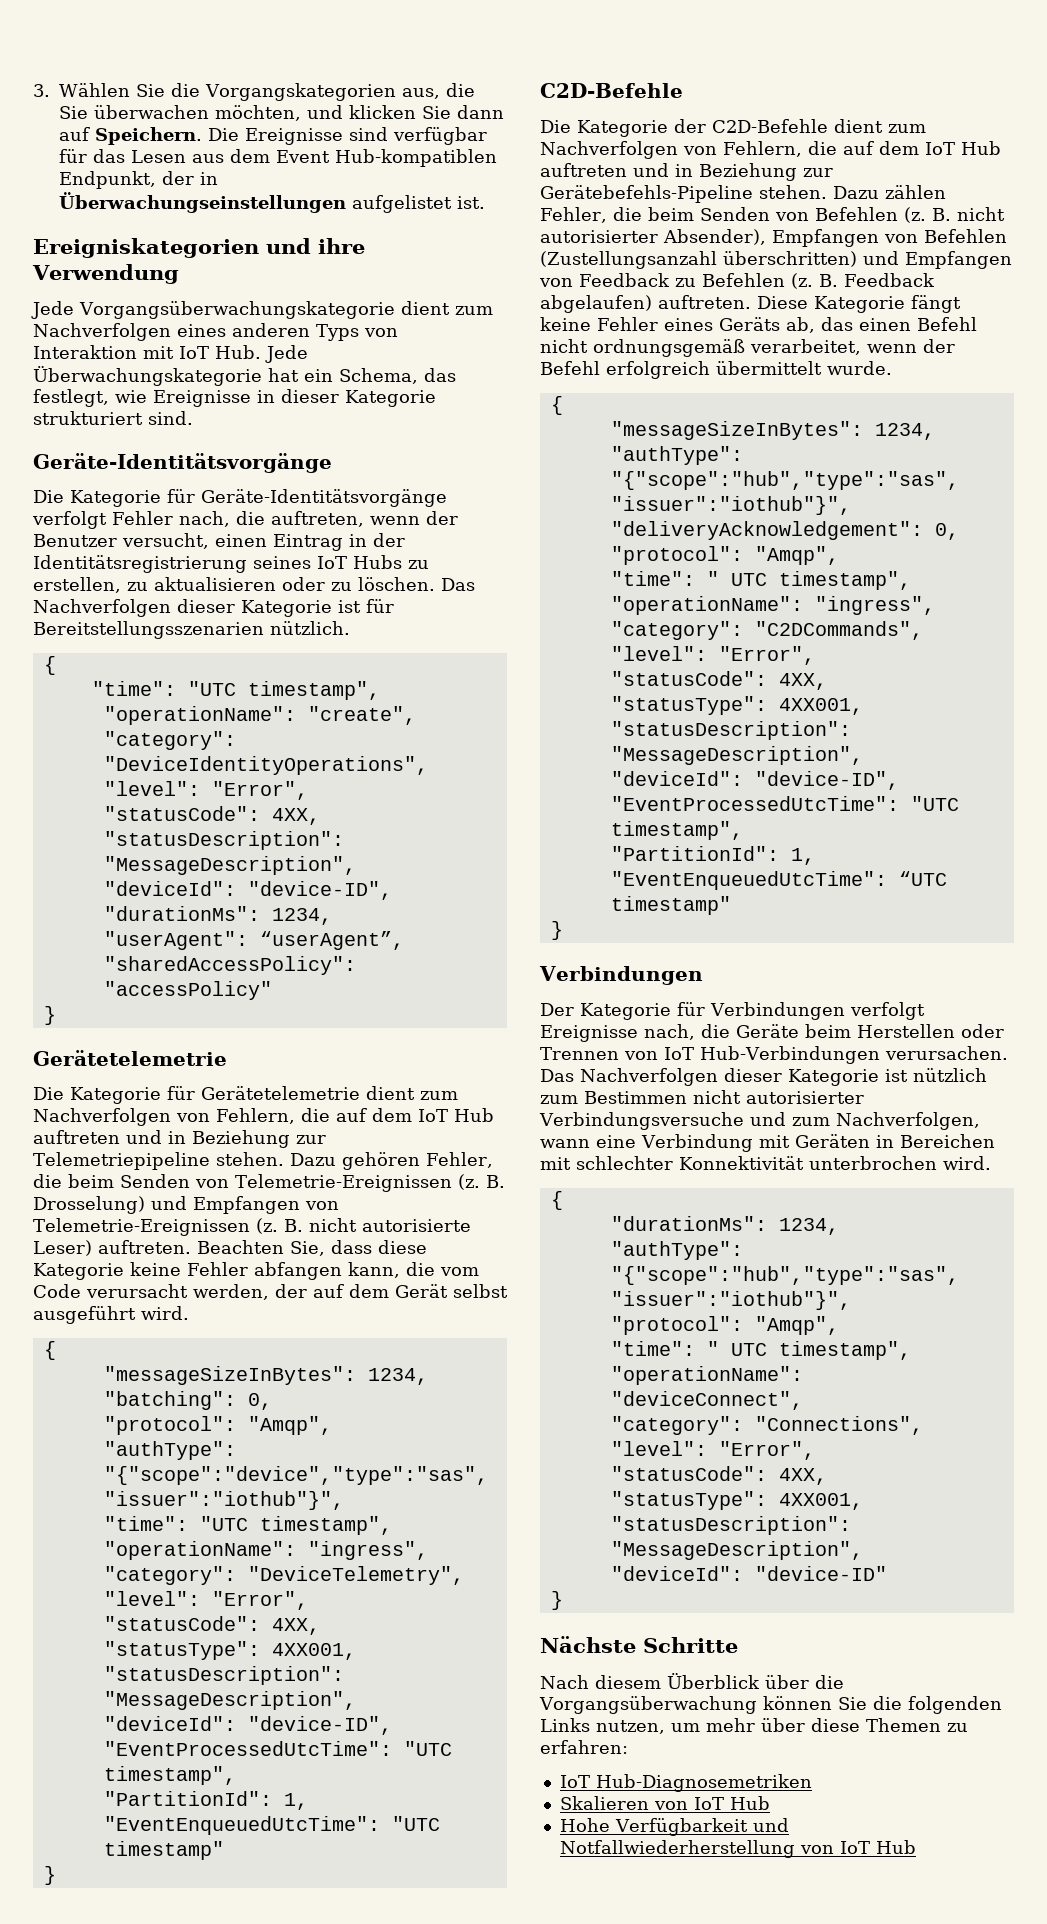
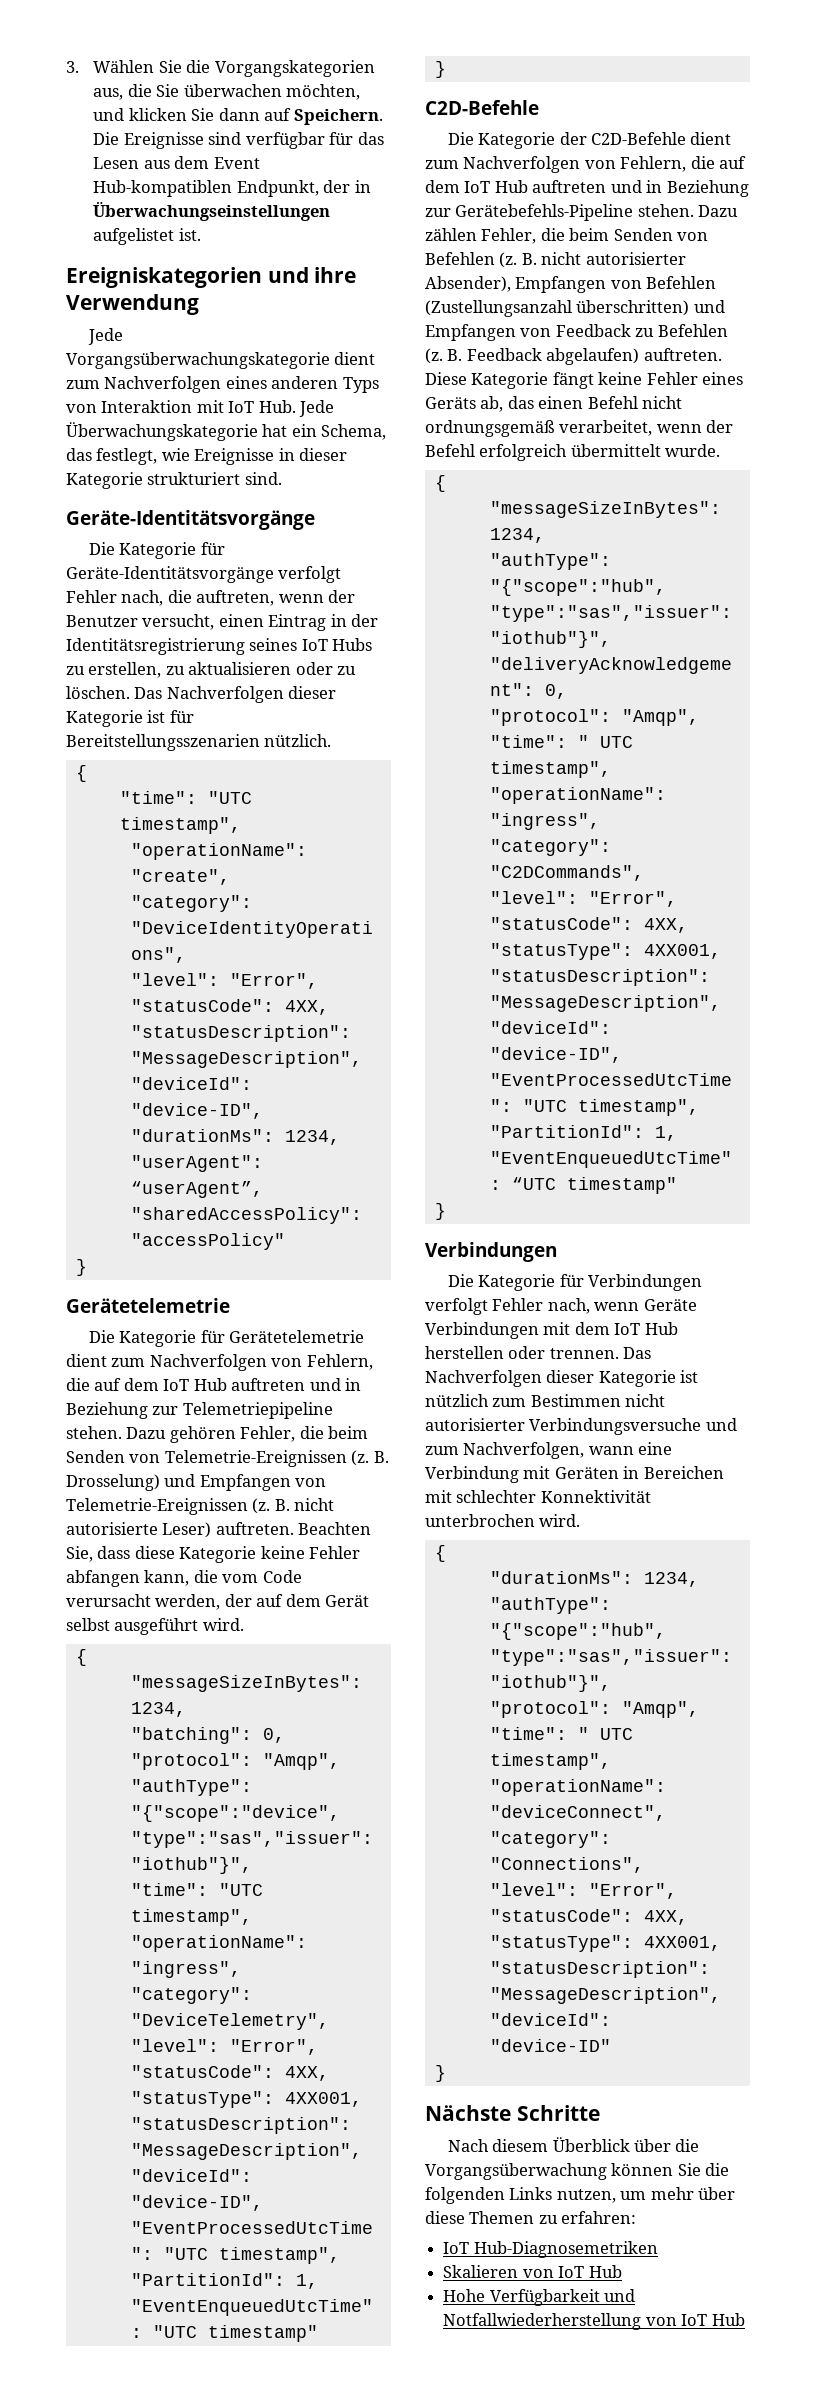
[540,1003,574,1016] Der -> [447,1274,474,1287] Die
[540,1024,1004,1042] [540,1046,1008,1064] Ereignisse nach, die Geräte beim Herstellen oder Trennen von IoT Hub-Verbindungen verursachen. -> [492,1298,697,1314] [425,1322,678,1339] [425,1346,619,1359] Fehler nach, wenn Geräte Verbindungen mit dem IoT Hub herstellen oder trennen.

